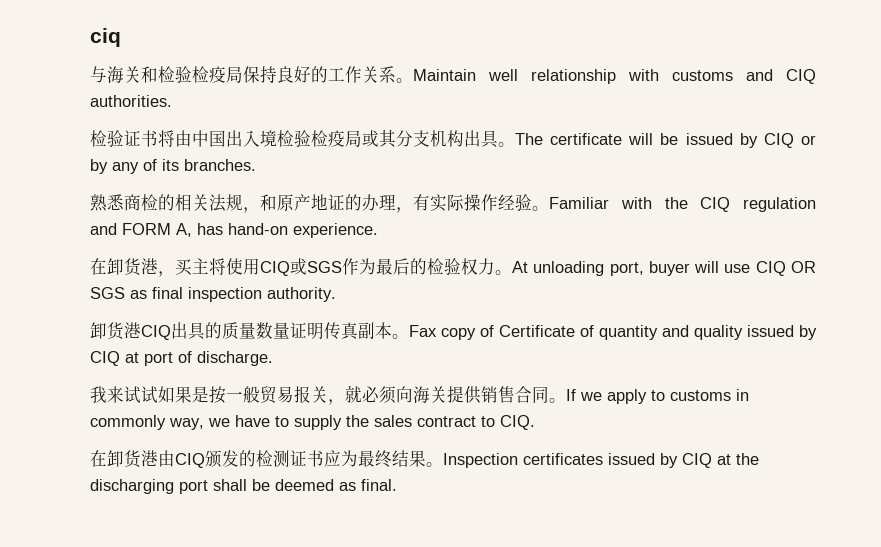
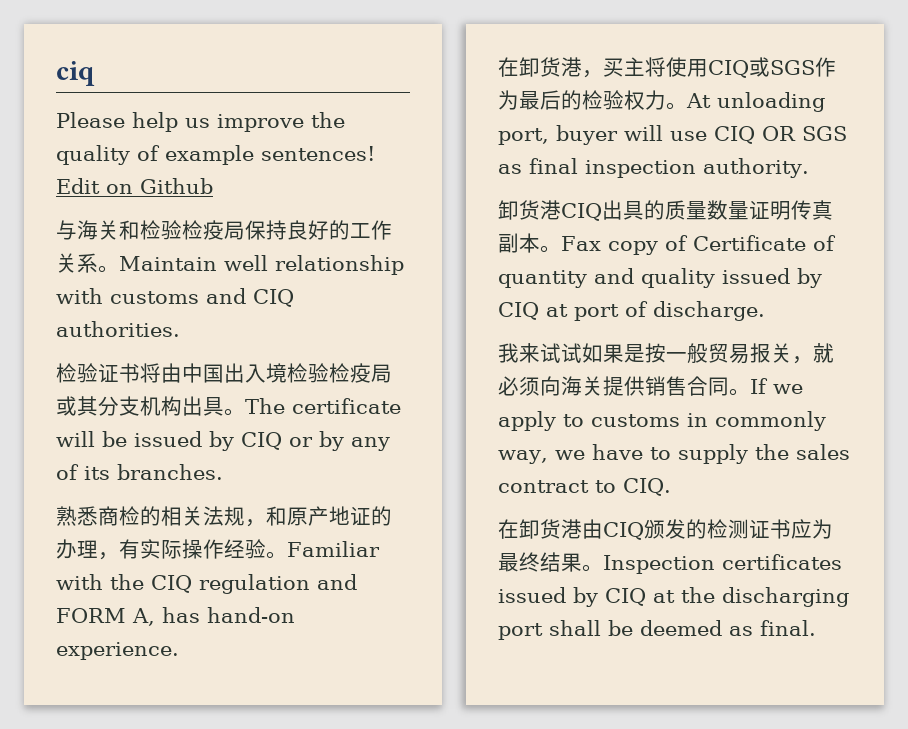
(121, 37) none -> [56,112,345,132] [56,145,375,165] [56,178,213,194] // Please help us improve the quality of example sentences! Edit on Github

